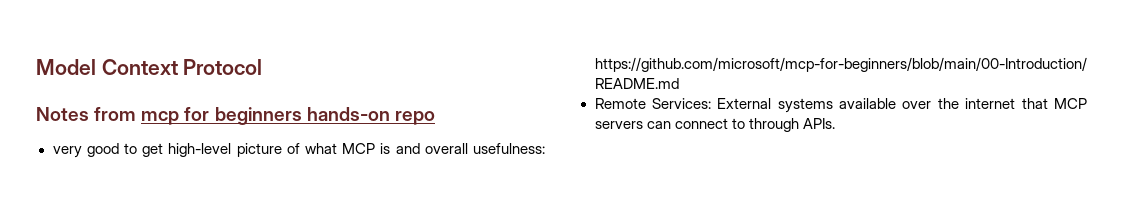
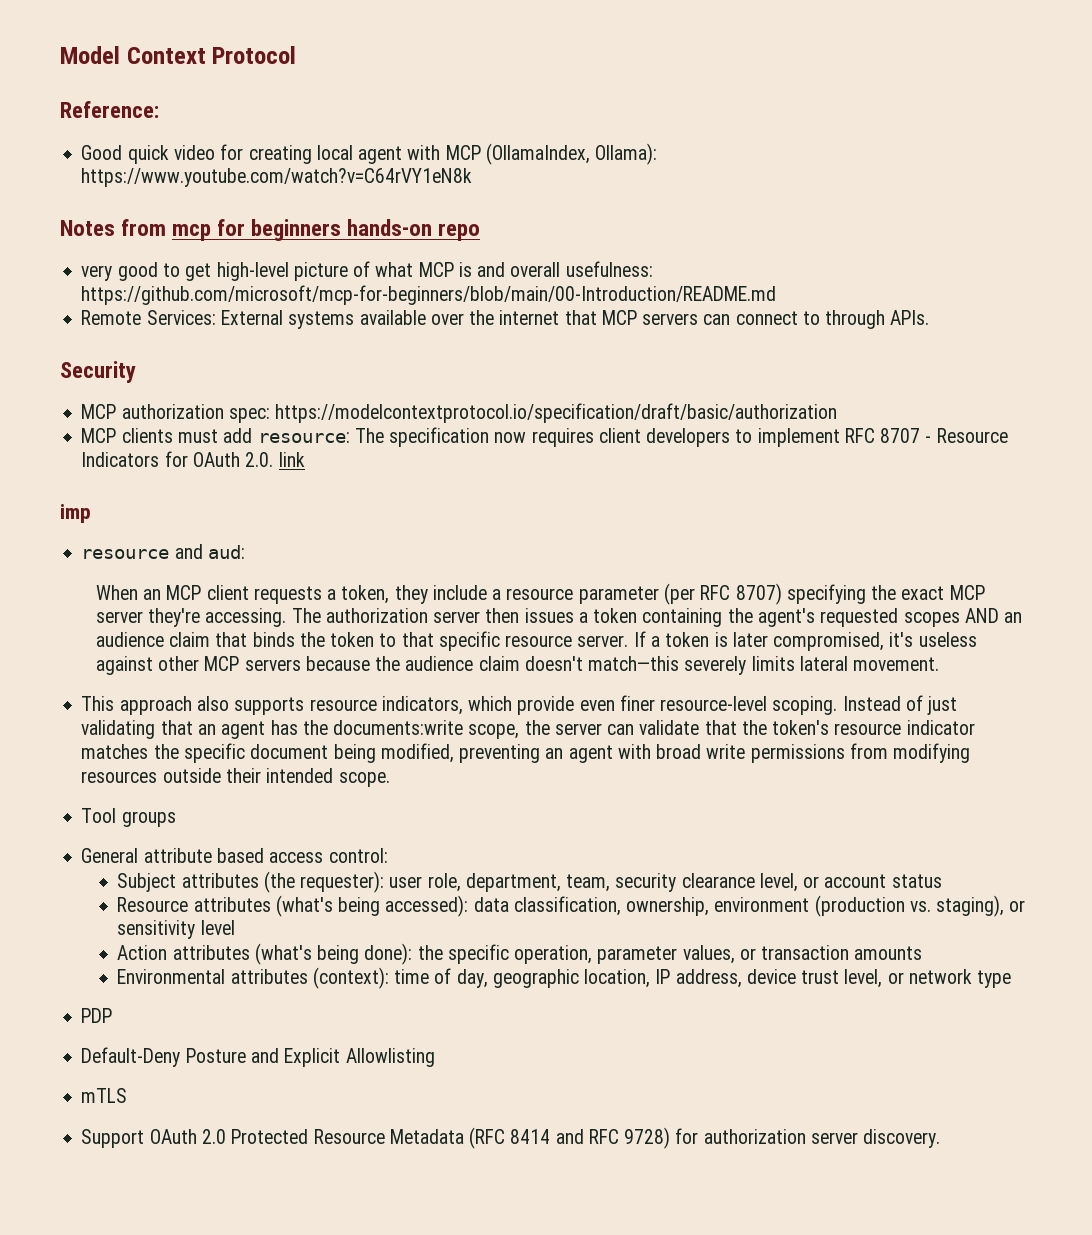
(263, 67) none -> [60,101,159,118] [81,143,658,165] [81,168,473,187] // Reference: // Good quick video for creating local agent with MCP (OllamaIndex, Ollama): https://www.youtube.com/watch?v=C64rVY1eN8k
(835, 123) none -> [60,361,136,383] [81,403,838,423] [81,427,1008,447] [81,451,305,467] [60,504,91,523] [81,544,245,559] [95,583,985,605] [95,608,1023,627] [95,631,977,651] [95,656,940,675] [81,695,958,715] [81,720,975,739] [81,743,971,763] [81,768,390,787] [81,808,176,827] [81,848,388,863] [117,871,942,893] [117,895,1026,917] [117,920,235,939] [117,943,923,965] [117,967,1012,989] [81,1008,113,1023] [81,1047,435,1067] [81,1088,128,1103] [81,1127,941,1149] // Security // MCP authorization spec: https://modelcontextprotocol.io/specification/draft/basic/authorization // MCP clients must add resource: The specification now requires client developers to implement RFC 8707 - Resource Indicators for OAuth 2.0. link // imp // resource and aud: // When an MCP client requests a token, they include a resource parameter (per RFC 8707) specifying the exact MCP server they're accessing. The authorization server then issues a token containing the agent's requested scopes AND an audience claim that binds the token to that specific resource server. If a token is later compromised, it's useless against other MCP servers because the audience claim doesn't match—this severely limits lateral movement. // This approach also supports resource indicators, which provide even finer resource-level scoping. Instead of just validating that an agent has the documents:write scope, the server can validate that the token's resource indicator matches the specific document being modified, preventing an agent with broad write permissions from modifying resources outside their intended scope. // Tool groups // General attribute based access control: // Subject attributes (the requester): user role, department, team, security clearance level, or account status // Resource attributes (what's being accessed): data classification, ownership, environment (production vs. staging), or sensitivity level // Action attributes (what's being done): the specific operation, parameter values, or transaction amounts // Environmental attributes (context): time of day, geographic location, IP address, device trust level, or network type // PDP // Default-Deny Posture and Explicit Allowlisting // mTLS // Support OAuth 2.0 Protected Resource Metadata (RFC 8414 and RFC 9728) for authorization server discovery.

